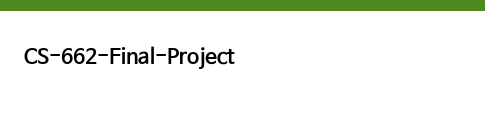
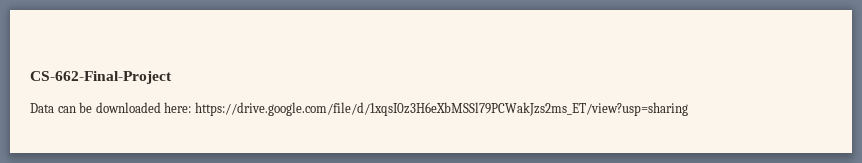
(235, 58) none -> [30,102,688,116] // Data can be downloaded here: https://drive.google.com/file/d/1xqsI0z3H6eXbMSSl79PCWakJzs2ms_ET/view?usp=sharing

